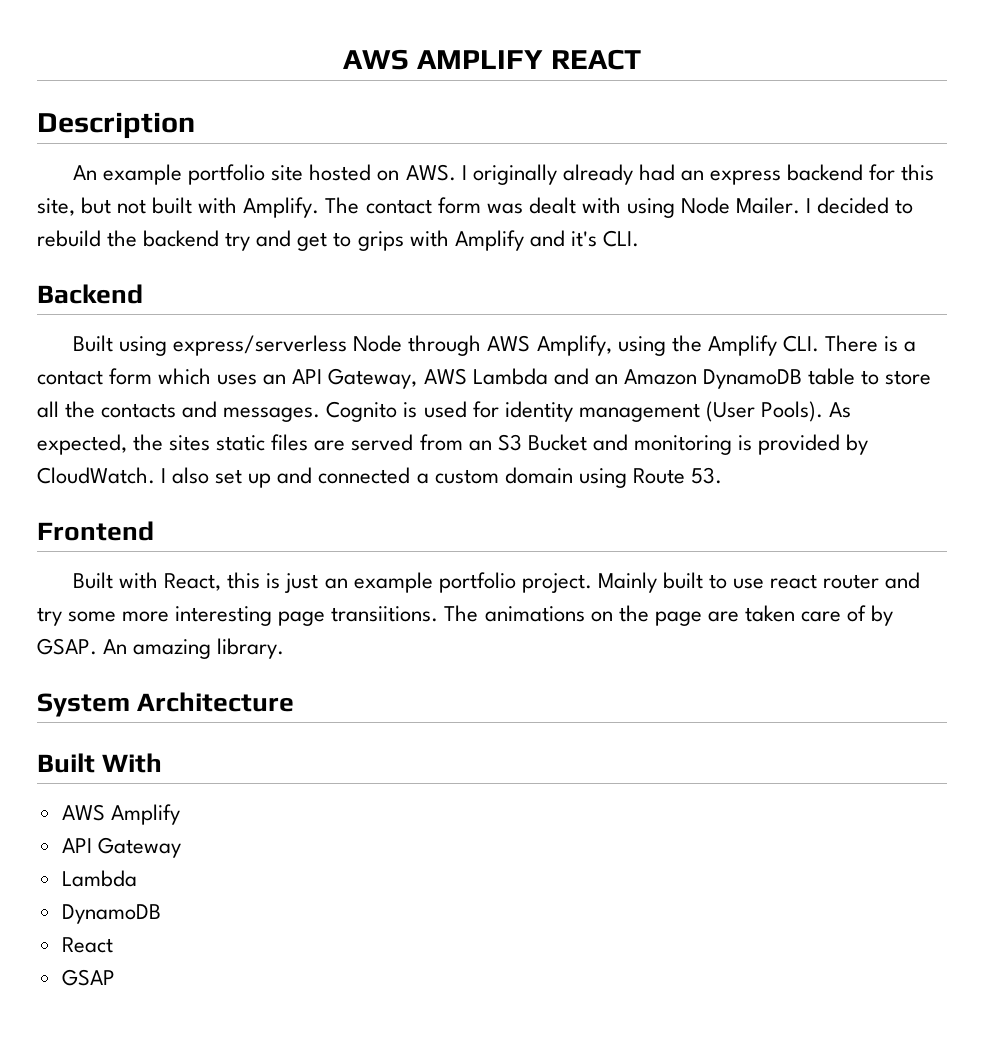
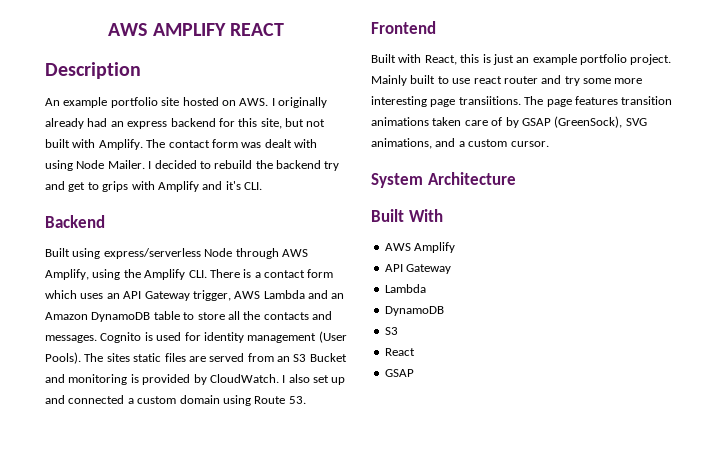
[328,368,418,389] Gateway, -> [144,290,231,301] Gateway trigger,
[828,402,851,418] [37,434,164,455] As expected, the -> [84,353,104,362] The
[484,605,894,626] [37,638,285,659] animations on the page are taken care of by GSAP. An amazing library. -> [546,96,673,107] [371,116,647,128] [371,138,549,149] page features transition animations taken care of by GSAP (GreenSock), SVG animations, and a custom cursor.
(161, 914) none -> [384,327,398,335] // S3

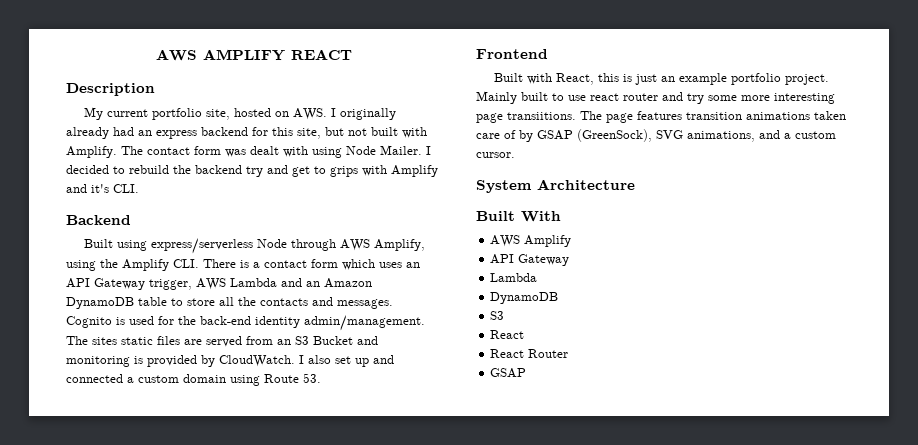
[45,97,180,108] An example portfolio site -> [84,107,231,120] My current portfolio site,
[203,331,347,343] [45,352,81,364] identity management (User Pools). -> [178,315,425,331] the back-end identity admin/management.
(415, 352) none -> [490,349,569,358] // React Router

